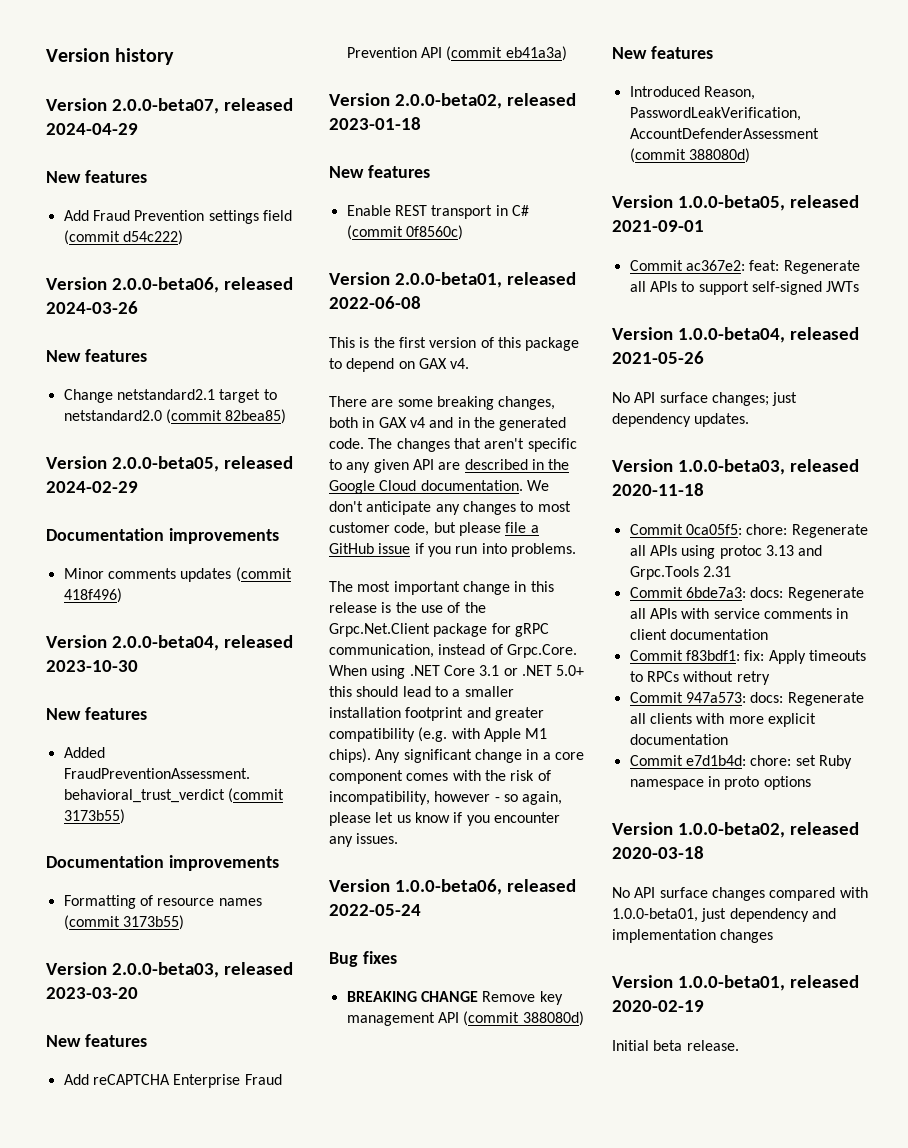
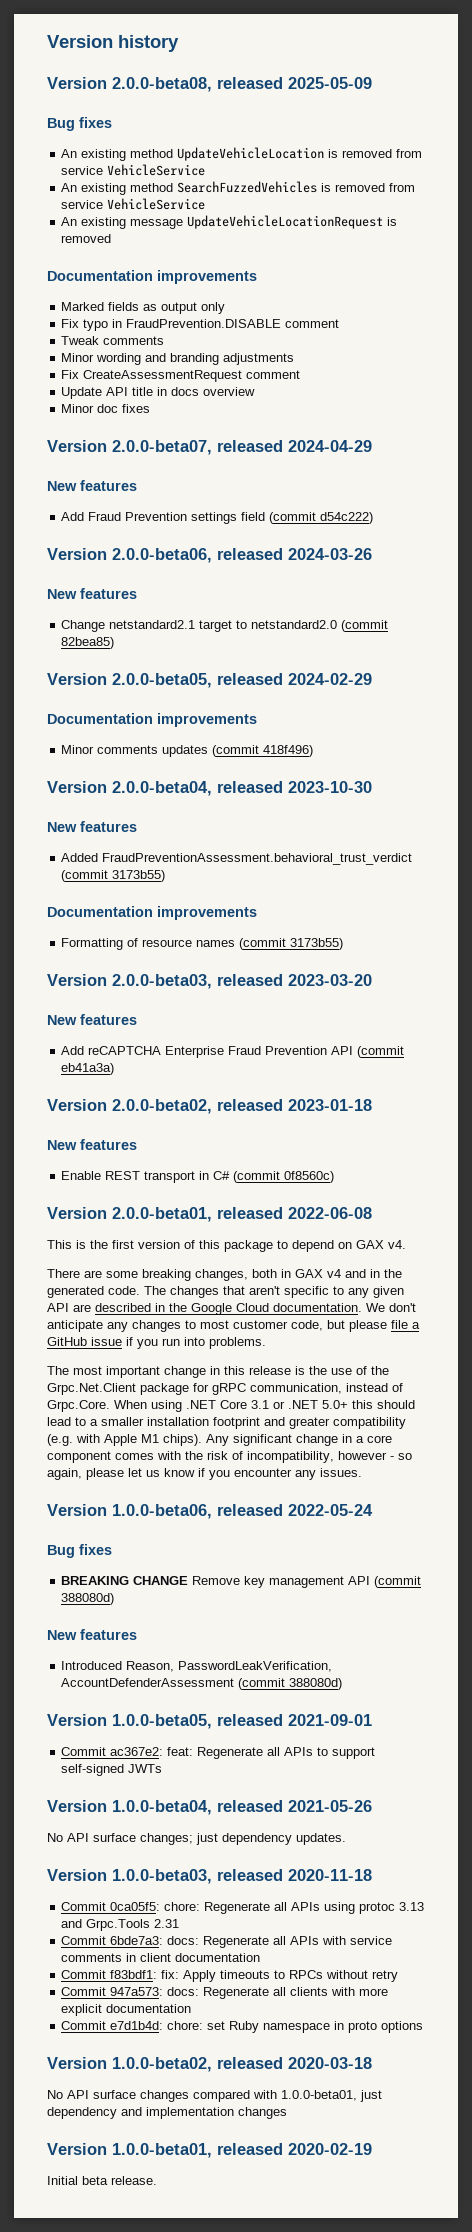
(175, 56) none -> [47,77,372,92] [47,117,112,131] [61,147,423,161] [61,164,206,176] [61,181,416,195] [61,198,206,210] [61,215,398,229] [61,234,112,243] [47,270,257,284] [61,302,226,314] [61,319,340,331] [61,336,165,345] [61,353,295,365] [61,370,301,382] [61,387,256,399] [61,404,151,413] // Version 2.0.0-beta08, released 2025-05-09 // Bug fixes // An existing method UpdateVehicleLocation is removed from service VehicleService // An existing method SearchFuzzedVehicles is removed from service VehicleService // An existing message UpdateVehicleLocationRequest is removed // Documentation improvements // Marked fields as output only // Fix typo in FraudPrevention.DISABLE comment // Tweak comments // Minor wording and branding adjustments // Fix CreateAssessmentRequest comment // Update API title in docs overview // Minor doc fixes

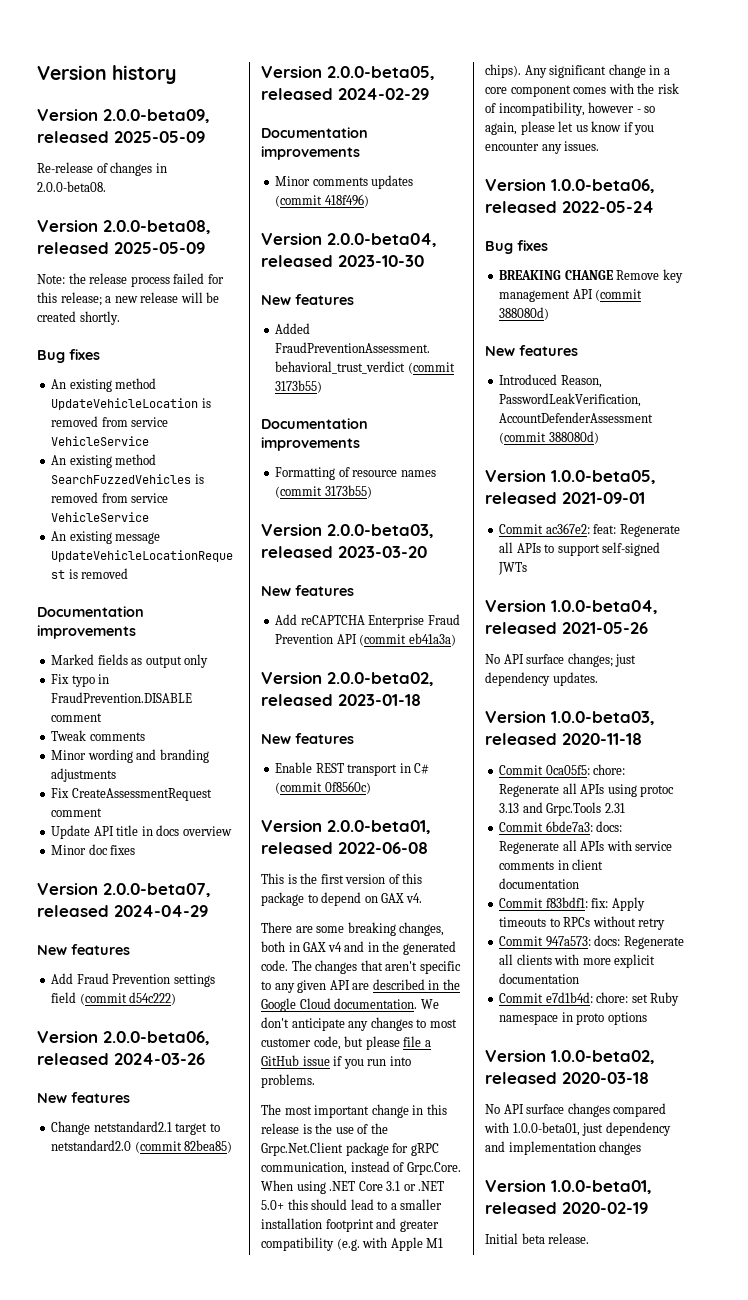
[112,77,372,92] 2.0.0-beta08, released 2025-05-09 -> [103,109,210,123] [37,131,205,143] [37,162,167,176] [37,181,106,192] [37,220,211,234] [37,242,205,254] [37,273,224,287] [37,292,220,306] [37,311,120,325] 2.0.0-beta09, released 2025-05-09 // Re-release of changes in 2.0.0-beta08. // Version 2.0.0-beta08, released 2025-05-09 // Note: the release process failed for this release; a new release will be created shortly.

